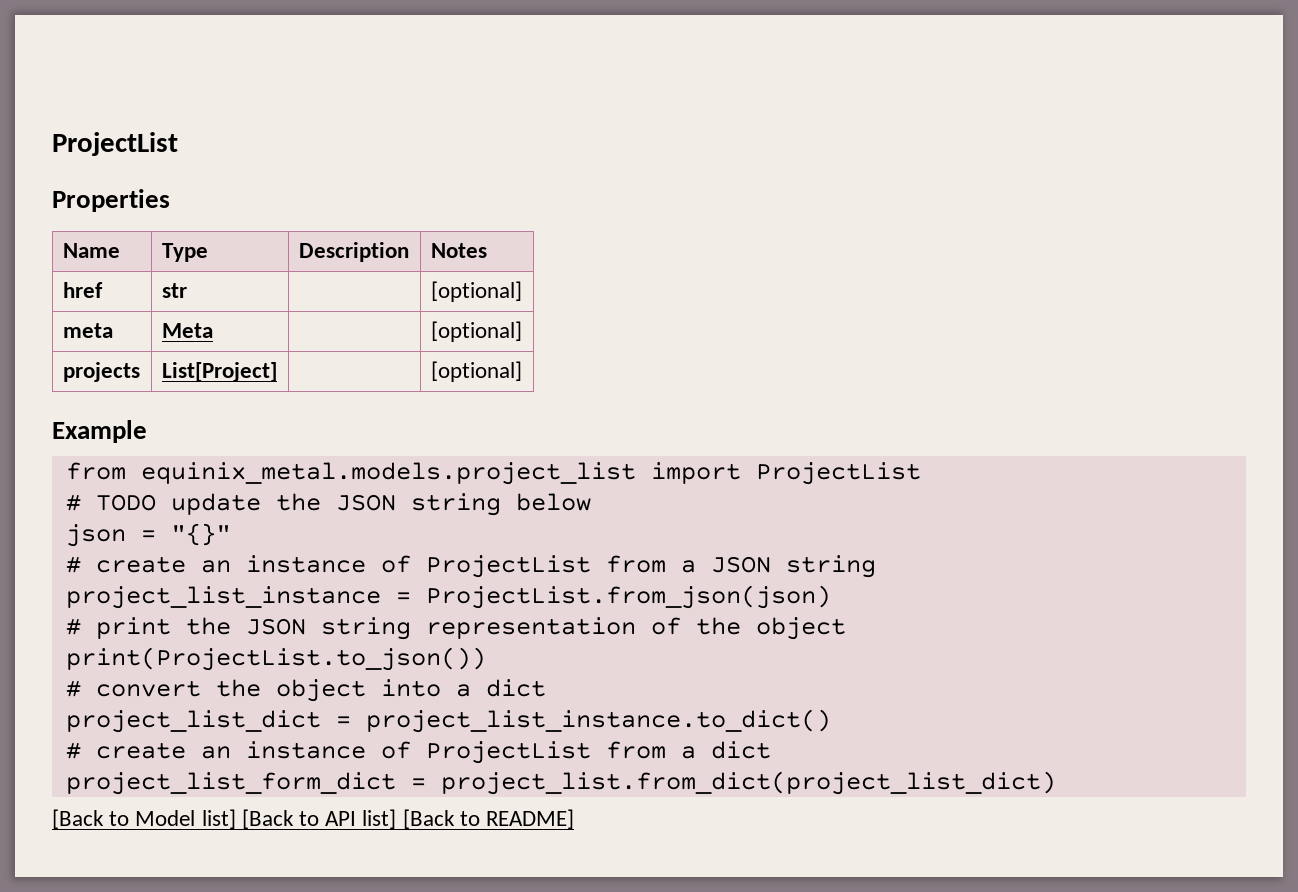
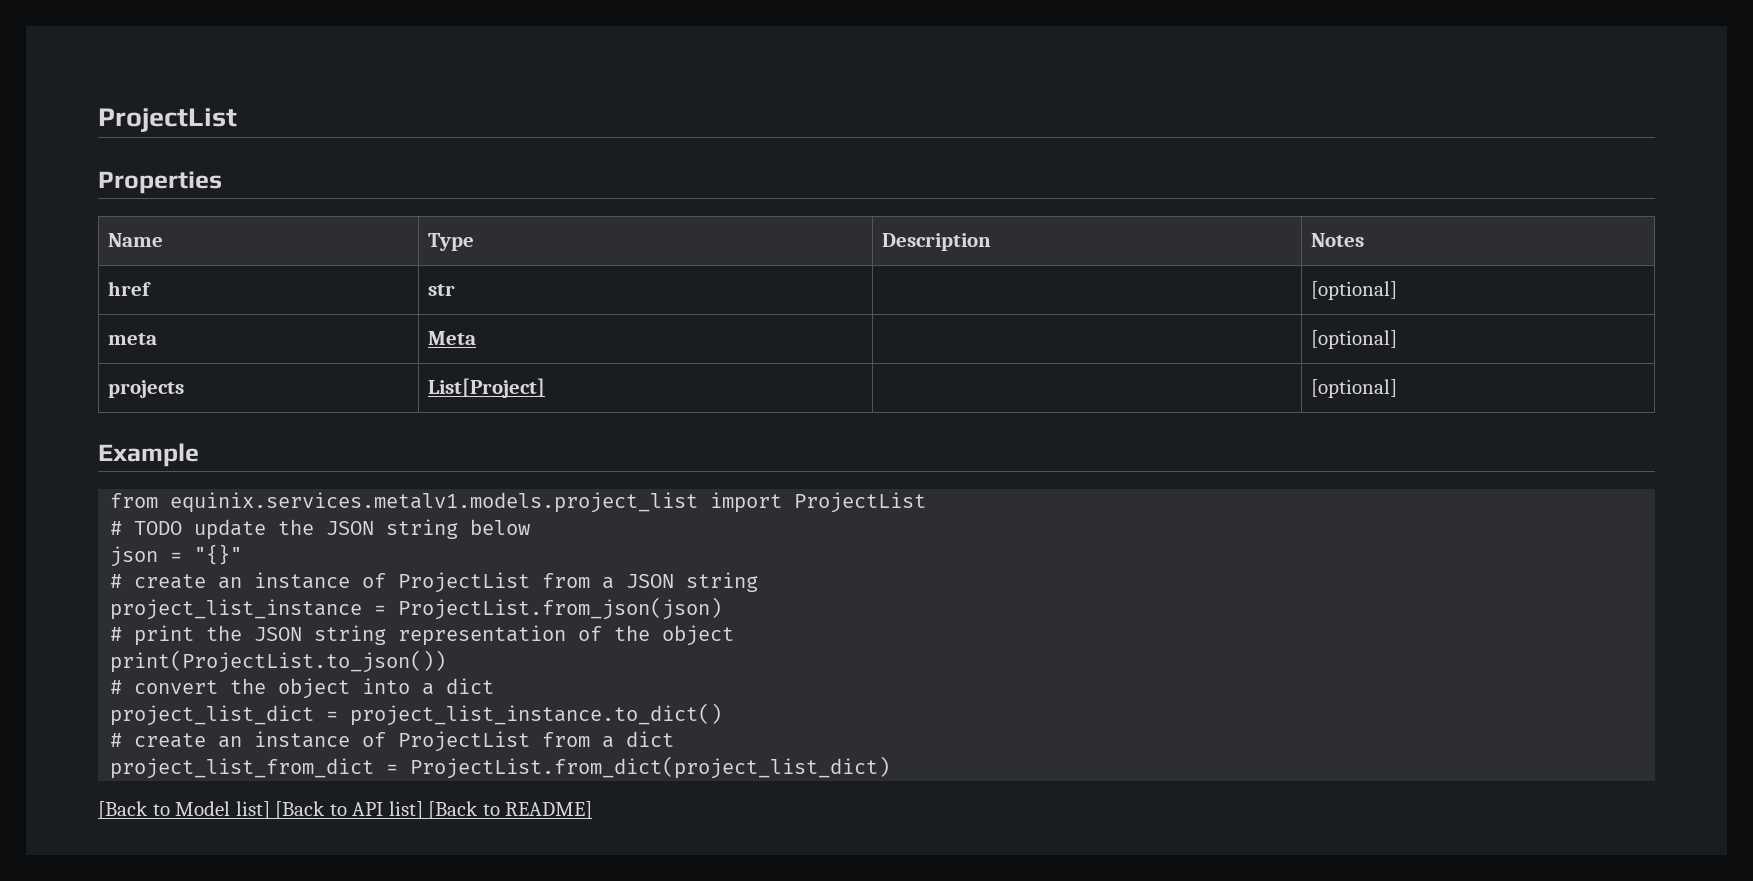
[140,462,636,485] equinix_metal.models.project_list -> [170,492,699,513] equinix.services.metalv1.models.project_list
[65,771,1056,795] project_list_form_dict = project_list.from_dict(project_list_dict) -> [110,756,891,779] project_list_from_dict = ProjectList.from_dict(project_list_dict)

